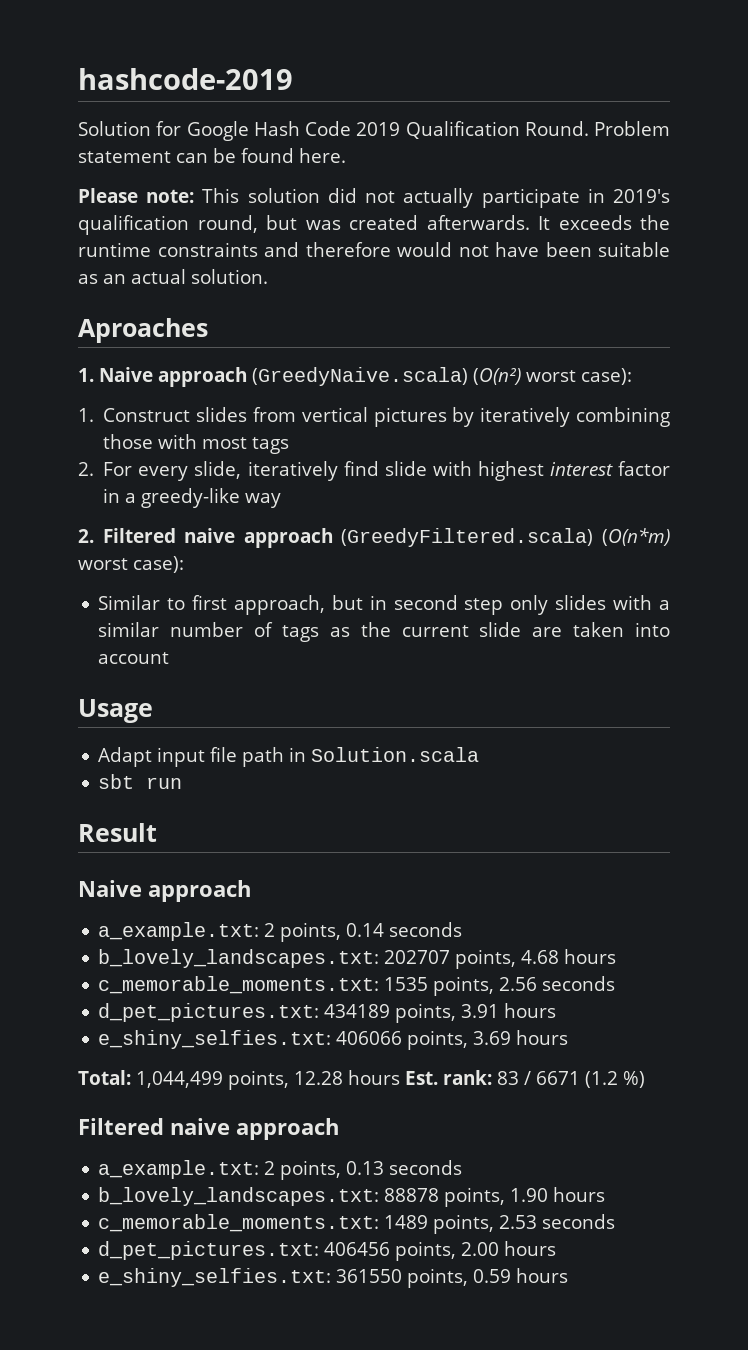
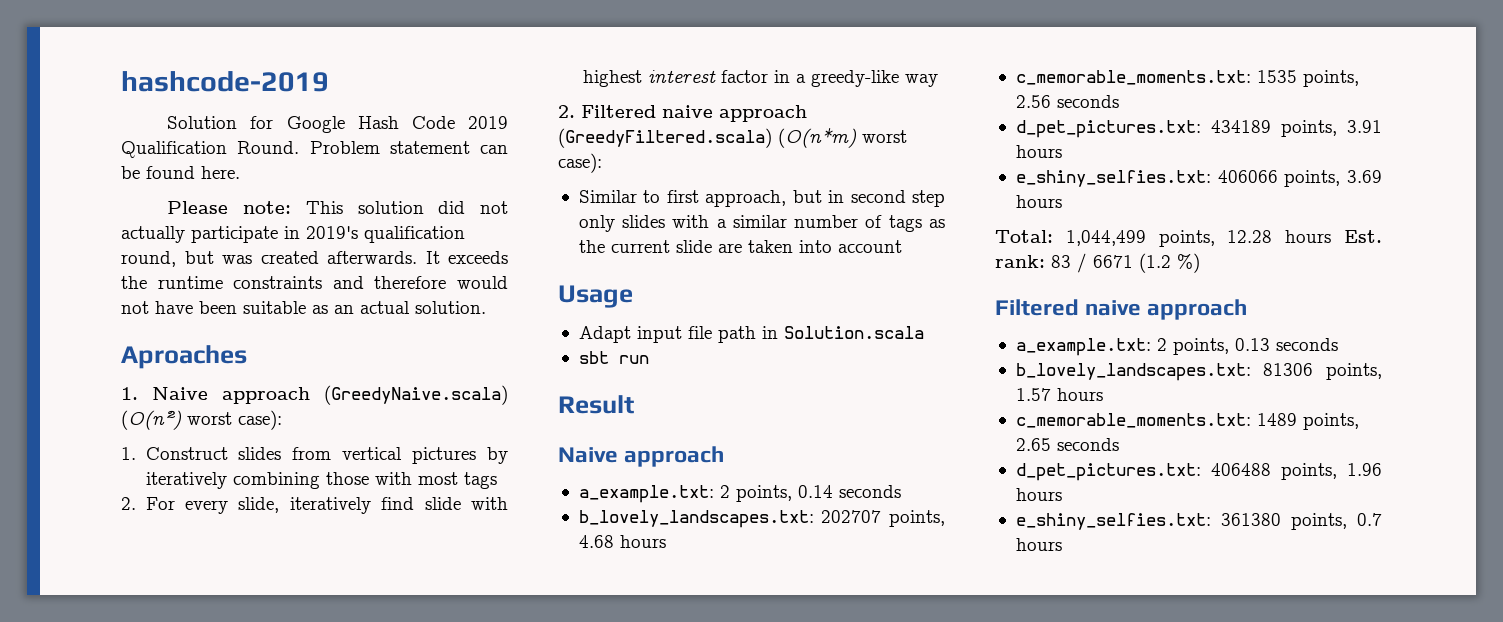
[384,1187,549,1207] 88878 points, 1.90 -> [1263,363,1382,380] [1015,388,1051,401] 81306 points, 1.57
[499,1214,616,1229] [98,1241,557,1261] [98,1268,512,1288] 2.53 seconds // d_pet_pictures.txt: 406456 points, 2.00 hours // e_shiny_selfies.txt: 361550 points, 0.59 -> [1015,438,1119,451] [1015,463,1382,481] [1015,488,1062,501] [1015,513,1382,530] 2.65 seconds // d_pet_pictures.txt: 406488 points, 1.96 hours // e_shiny_selfies.txt: 361380 points, 0.7

